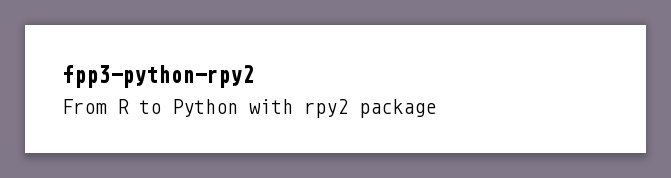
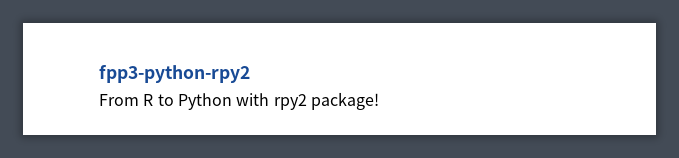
[359,99,436,118] package -> [310,92,379,110] package!

